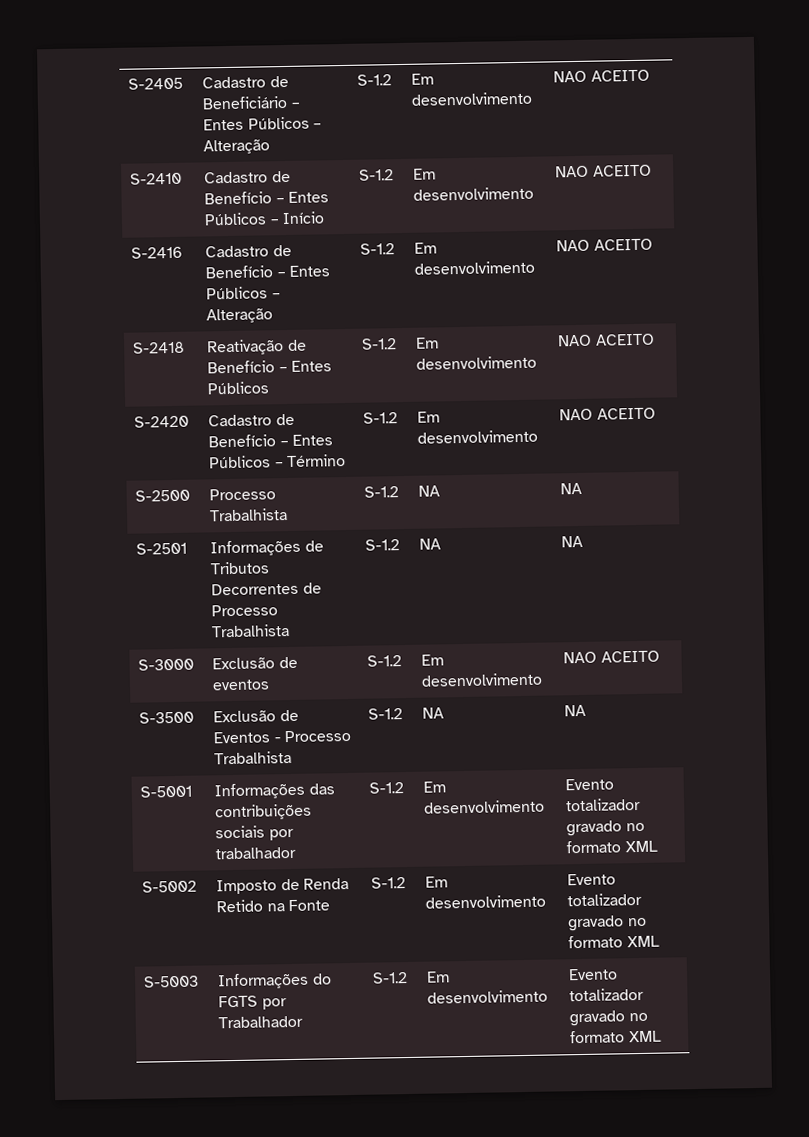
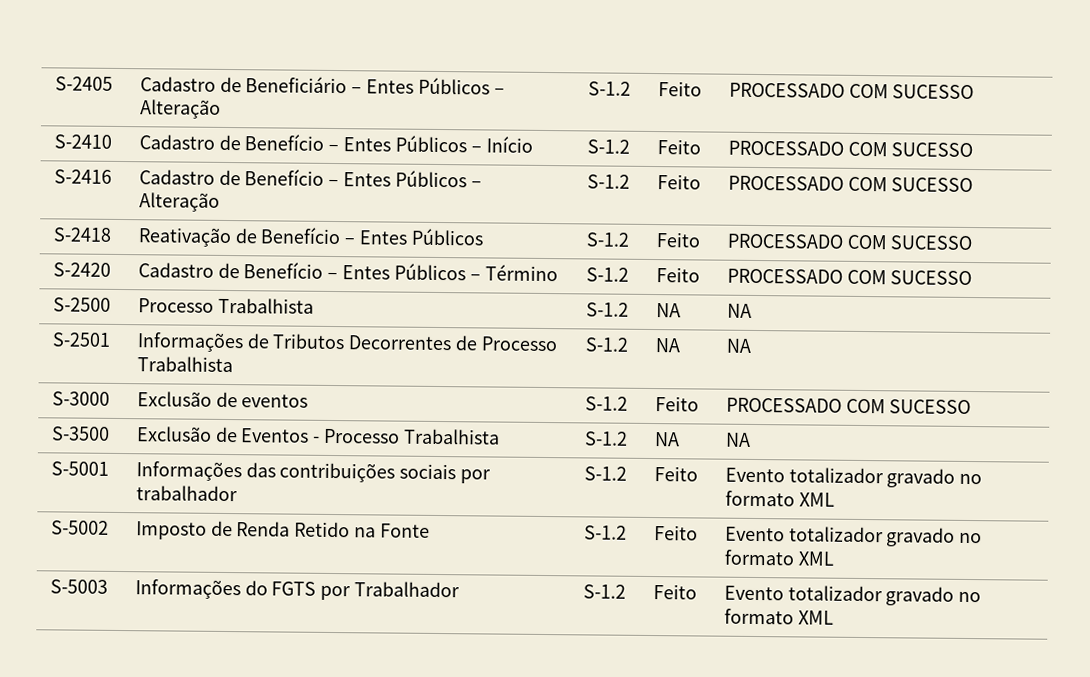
[411,73,435,85] [411,91,533,106] [553,69,650,83] Em desenvolvimento | NAO ACEITO -> [657,81,702,97] [728,82,975,100] Feito | PROCESSADO COM SUCESSO
[413,168,437,180] [413,186,535,201] [555,164,652,178] Em desenvolvimento | NAO ACEITO -> [656,139,701,155] [727,140,974,158] Feito | PROCESSADO COM SUCESSO
[414,242,438,254] [414,260,536,275] [556,238,653,252] Em desenvolvimento | NAO ACEITO -> [656,174,701,190] [727,175,974,193] Feito | PROCESSADO COM SUCESSO
[416,337,440,349] [416,355,538,370] [557,333,655,347] Em desenvolvimento | NAO ACEITO -> [655,232,701,248] [726,233,973,251] Feito | PROCESSADO COM SUCESSO
[417,411,441,423] [417,429,539,444] [559,407,656,421] Em desenvolvimento | NAO ACEITO -> [655,267,700,283] [726,268,973,286] Feito | PROCESSADO COM SUCESSO
[421,654,445,666] [421,672,544,687] [563,650,660,664] Em desenvolvimento | NAO ACEITO -> [654,396,699,412] [725,397,972,415] Feito | PROCESSADO COM SUCESSO
[423,781,447,793] [424,799,546,814] Em desenvolvimento -> [653,466,698,482] Feito
[425,876,449,888] [425,894,547,909] Em desenvolvimento -> [653,525,698,541] Feito
[426,971,451,983] [427,989,549,1004] Em desenvolvimento -> [652,584,697,600] Feito

